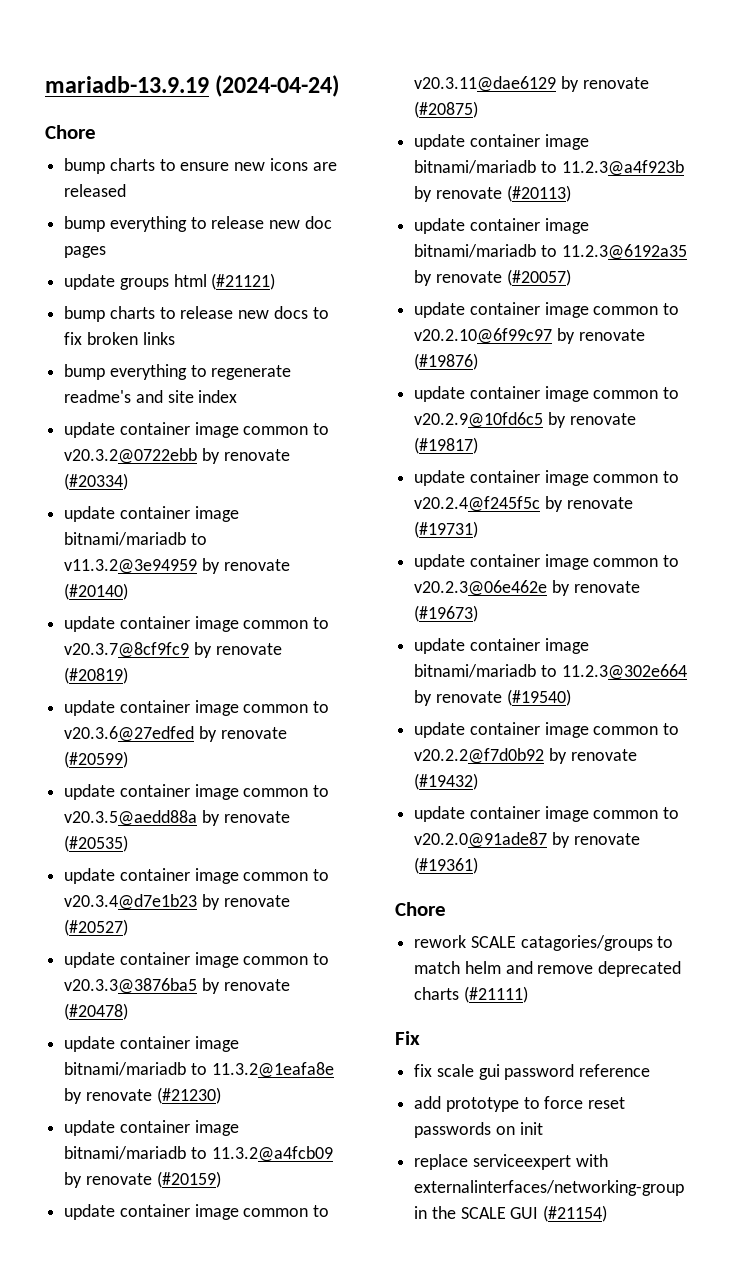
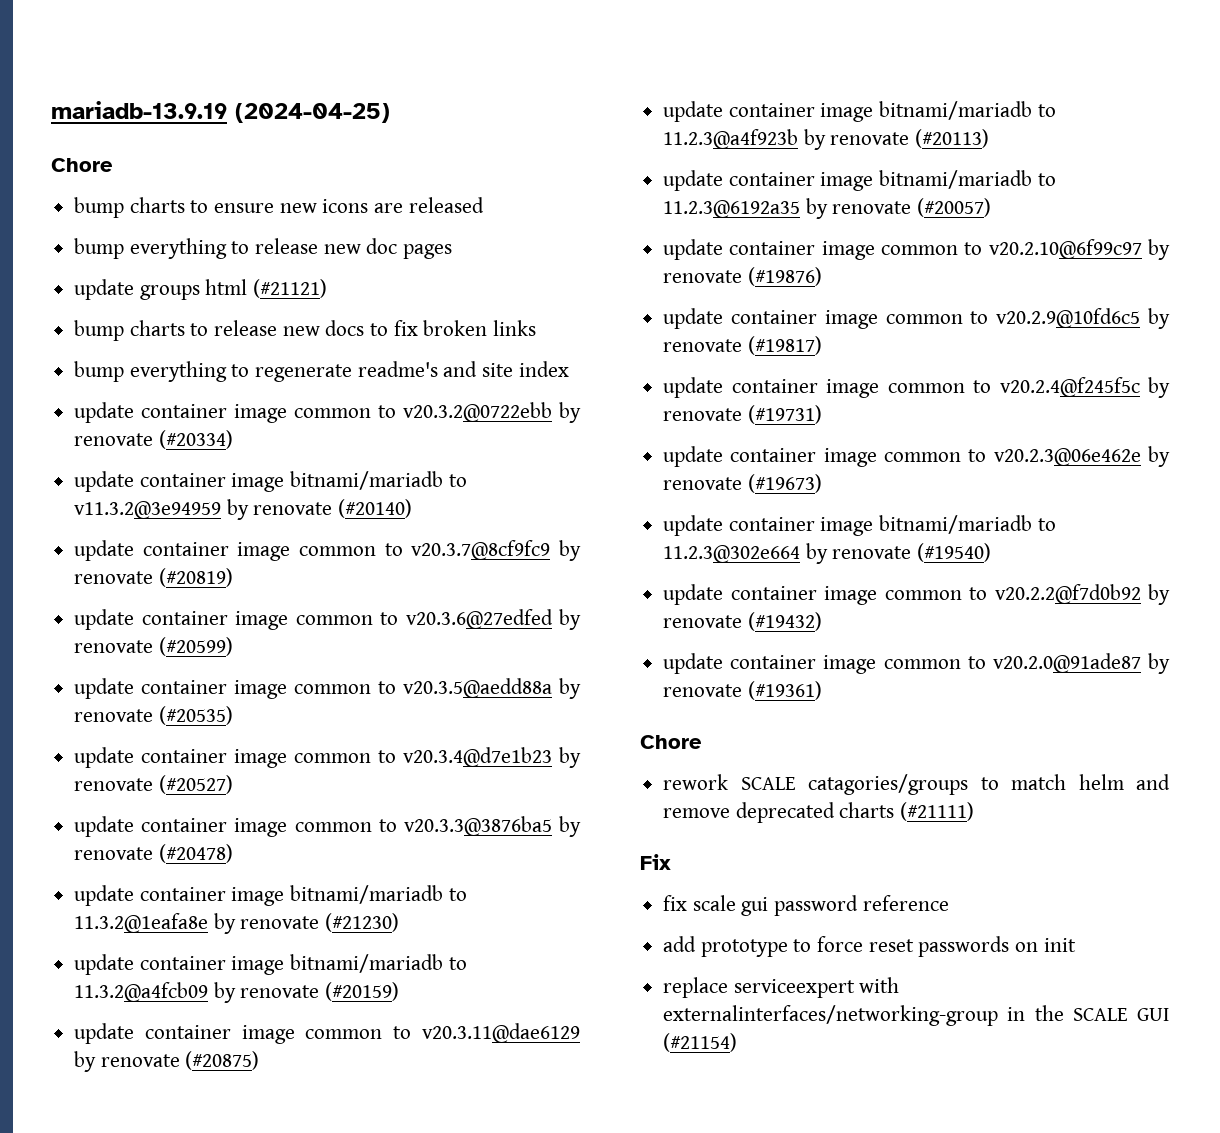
[215,75,340,97] (2024-04-24) -> [235,103,390,123] (2024-04-25)

